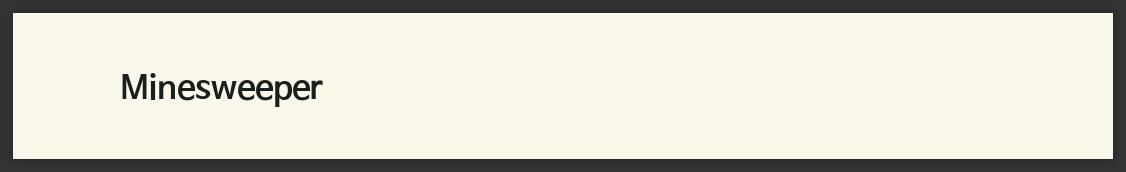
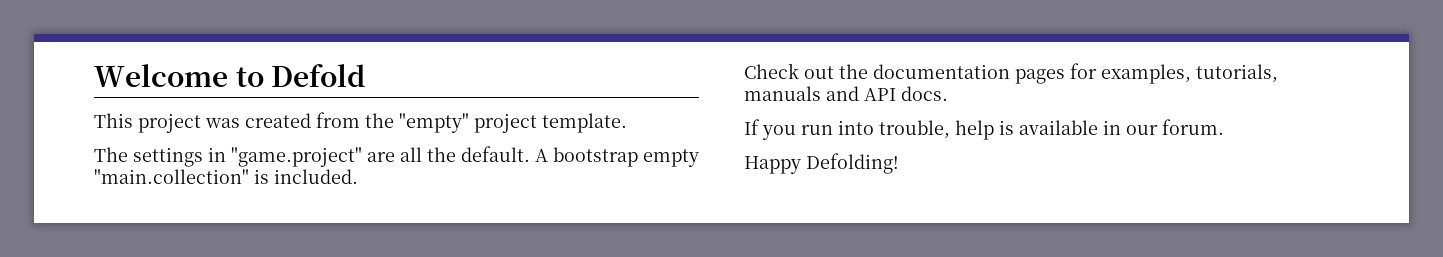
[120,73,323,107] Minesweeper -> [94,64,366,87] [94,112,627,133] [94,146,699,167] [94,169,358,184] [744,63,1278,84] [744,86,948,101] [744,119,1224,140] [744,153,899,174] Welcome to Defold // This project was created from the "empty" project template. // The settings in "game.project" are all the default. A bootstrap empty "main.collection" is included. // Check out the documentation pages for examples, tutorials, manuals and API docs. // If you run into trouble, help is available in our forum. // Happy Defolding!

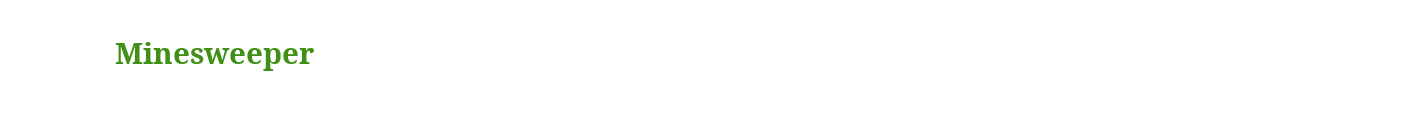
[94,64,366,87] [94,112,627,133] [94,146,699,167] [94,169,358,184] [744,63,1278,84] [744,86,948,101] [744,119,1224,140] [744,153,899,174] Welcome to Defold // This project was created from the "empty" project template. // The settings in "game.project" are all the default. A bootstrap empty "main.collection" is included. // Check out the documentation pages for examples, tutorials, manuals and API docs. // If you run into trouble, help is available in our forum. // Happy Defolding! -> [115,42,314,71] Minesweeper

